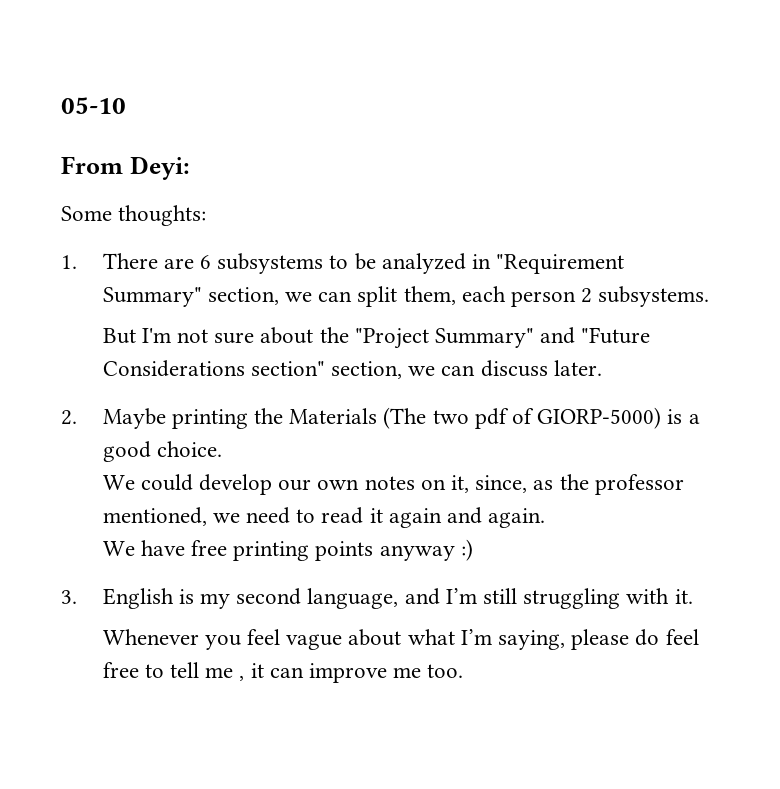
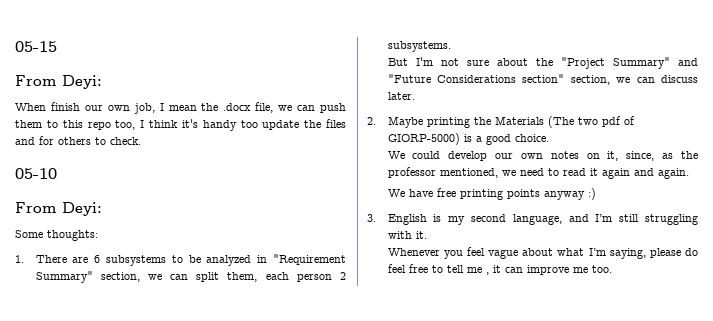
(61, 105) none -> [15,41,57,52] [15,75,102,89] [15,102,347,114] [15,119,346,131] [15,136,141,145] 05-15 // From Deyi: // When finish our own job, I mean the .docx file, we can push them to this repo too, I think it's handy too update the files and for others to check. //

